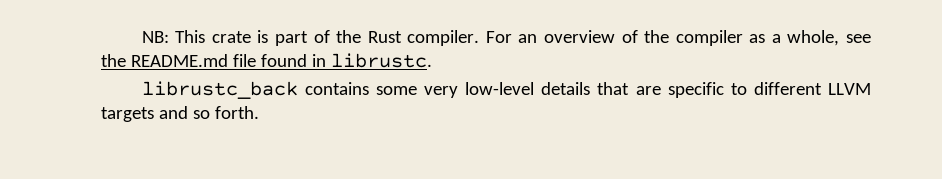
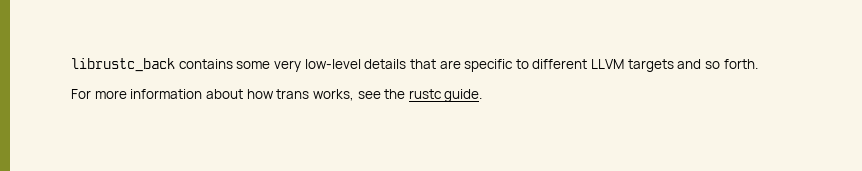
[141,30,871,46] [101,53,432,68] NB: This crate is part of the Rust compiler. For an overview of the compiler as a whole, see the README.md file found in librustc. // -> (71, 65) none
(259, 112) none -> [71,89,483,102] // For more information about how trans works, see the rustc guide.

